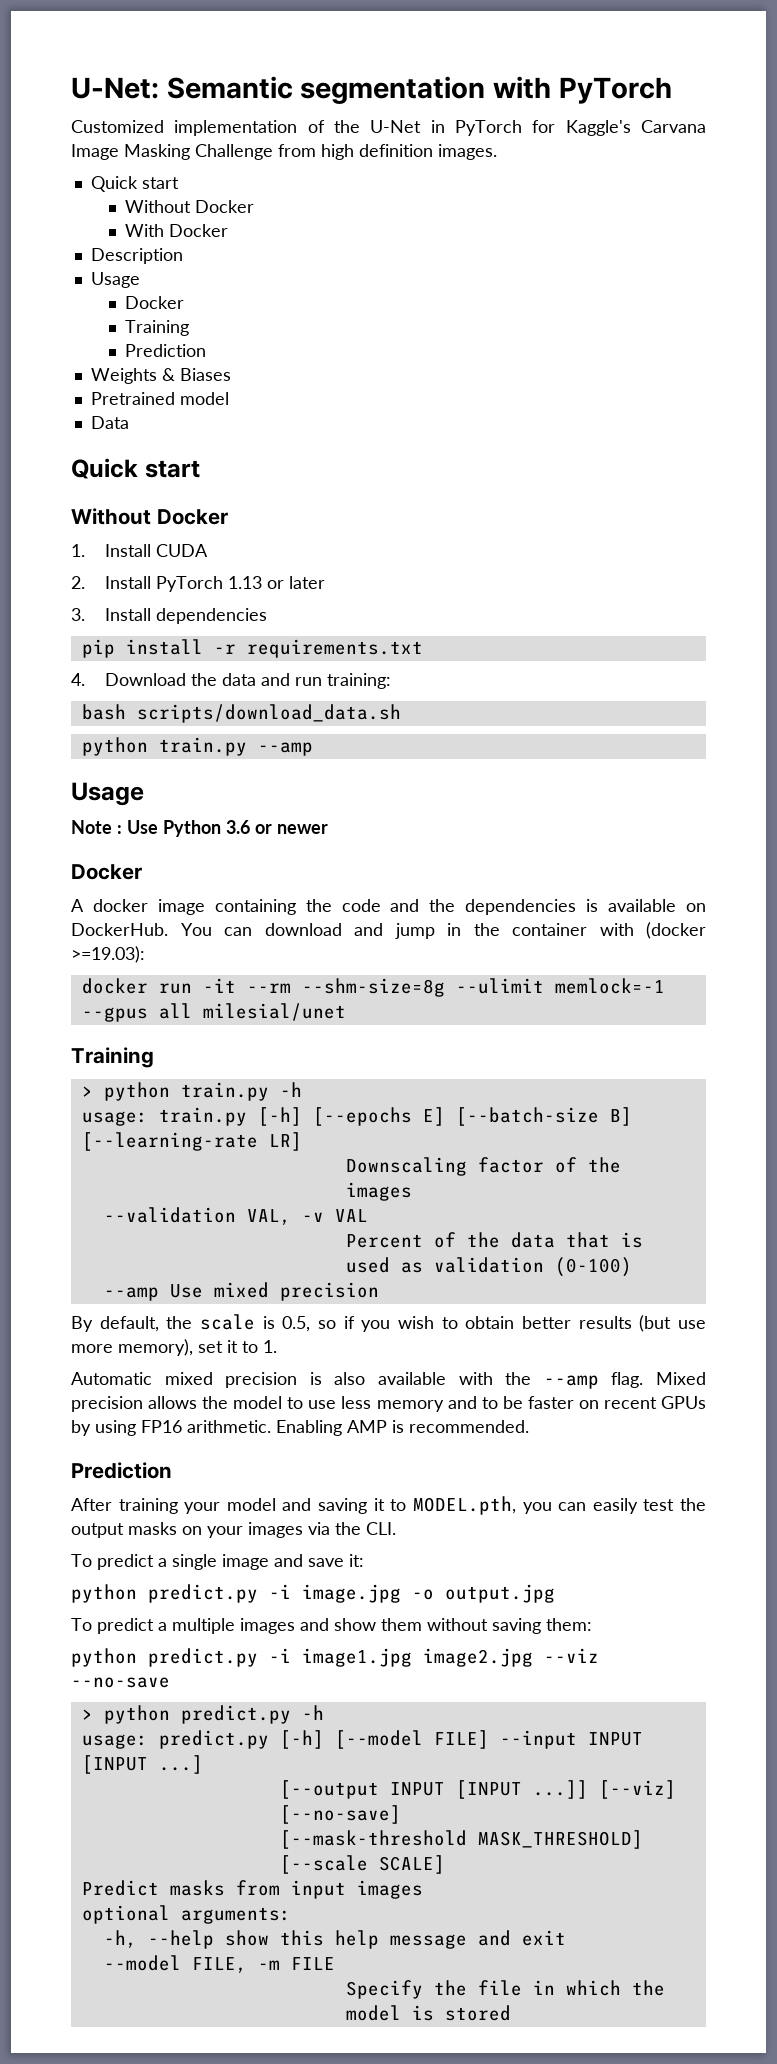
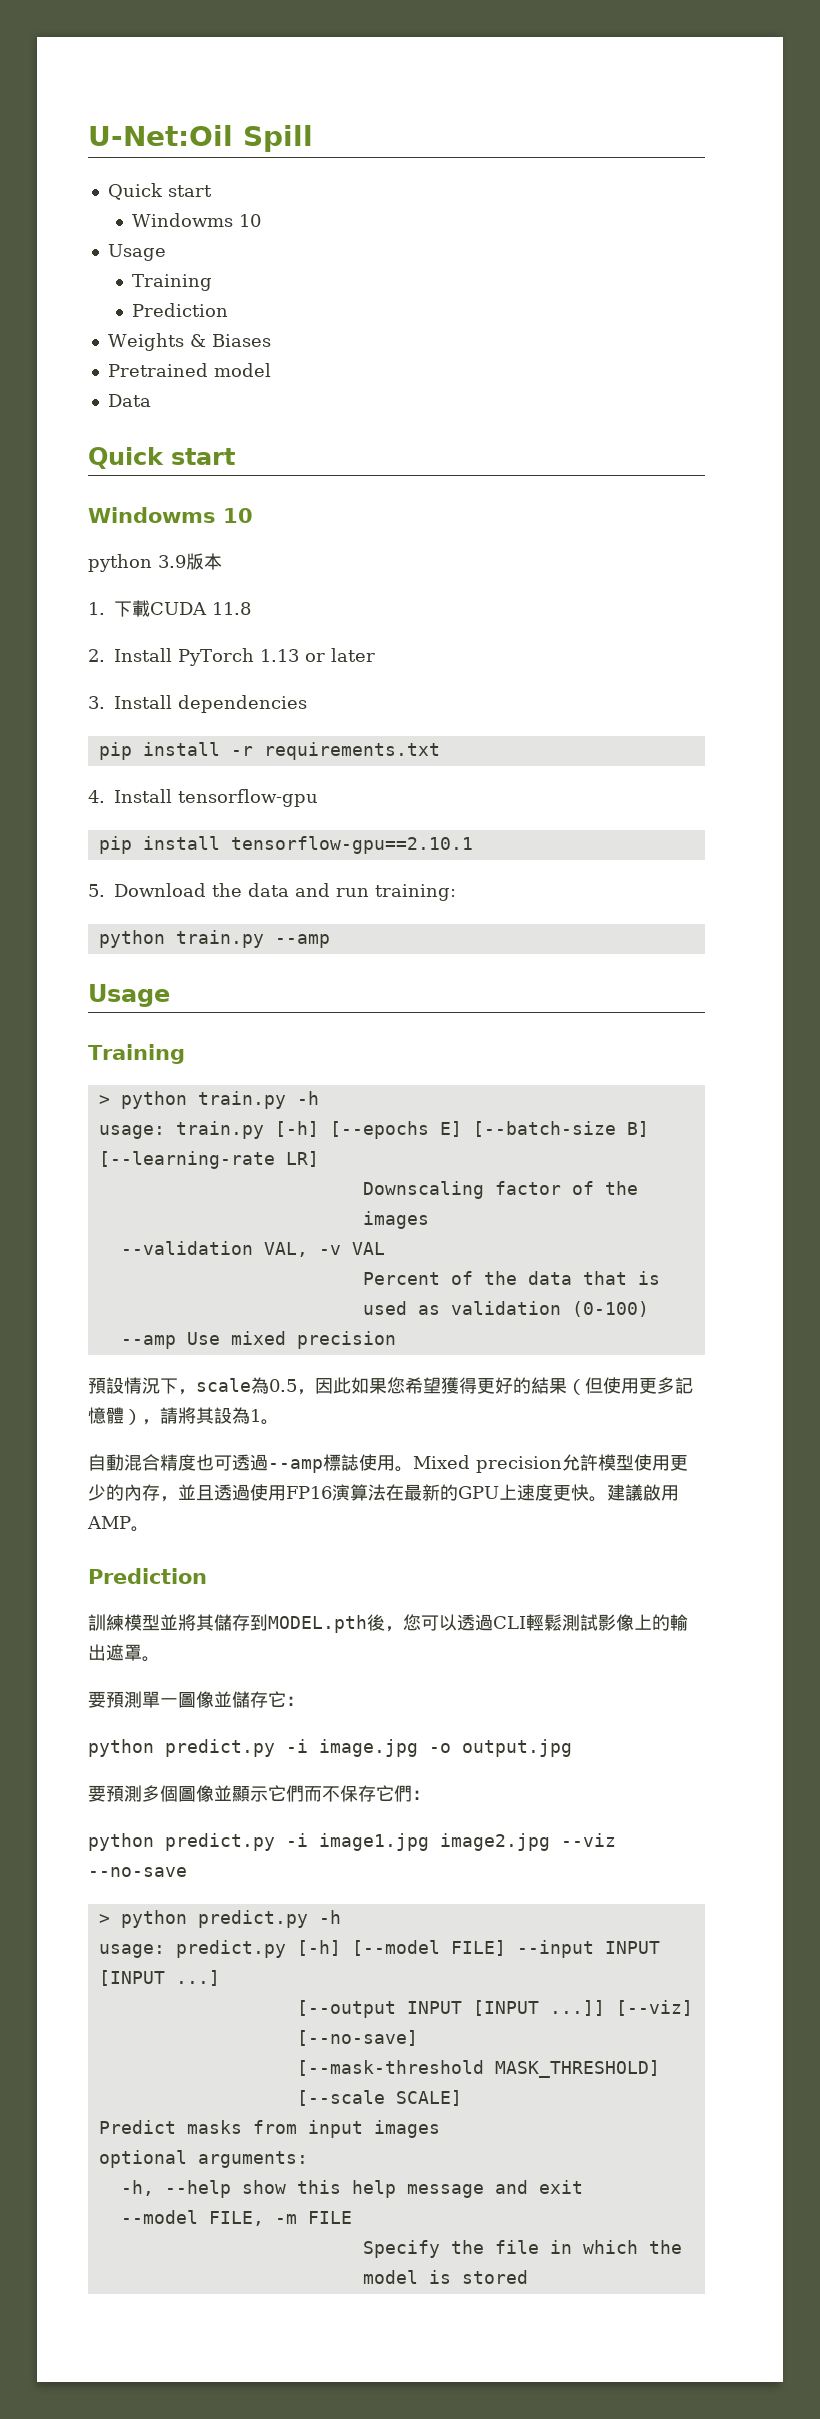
[71,76,672,104] [71,120,706,136] [71,144,497,160] [90,176,179,192] [125,200,255,213] [125,224,229,237] [90,248,183,264] [90,272,140,288] [125,296,185,309] U-Net: Semantic segmentation with PyTorch // Customized implementation of the U-Net in PyTorch for Kaggle's Carvana Image Masking Challenge from high definition images. // Quick start // Without Docker // With Docker // Description // Usage // Docker -> [88,125,313,152] [107,183,212,200] [132,213,262,227] [107,244,166,261] U-Net:Oil Spill // Quick start // Windowms 10 // Usage
[71,508,228,525] [71,544,152,557] Without Docker // 1. Install -> [88,507,253,523] [88,553,222,572] [88,600,150,617] Windowms 10 // python 3.9版本 // 1.下載
(209, 550) none -> [212,602,251,615] 11.8
(85, 679) none -> [114,789,318,807] [98,836,473,854] [88,884,105,897] Install tensorflow-gpu // pip install tensorflow-gpu==2.10.1 // 5.
[81,704,401,723] // bash scripts/download_data.sh -> (456, 892) none
[71,820,328,837] [71,864,142,880] [71,899,706,915] [71,922,706,939] [71,946,145,963] [81,978,665,997] [81,1003,346,1022] // Note : Use Python 3.6 or newer // Docker // A docker image containing the code and the dependencies is available on DockerHub. You can download and jump in the container with (docker >=19.03): // docker run -it --rm --shm-size=8g --ulimit memlock=-1 --gpus all milesial/unet -> (170, 995) none
[71,1314,706,1332] [71,1339,277,1356] [71,1372,707,1389] [71,1396,706,1412] [71,1420,529,1436] [71,1462,172,1479] [71,1496,707,1515] [71,1522,396,1538] [71,1554,364,1570] By default, the scale is 0.5, so if you wish to obtain better results (but use more memory), set it to 1. // Automatic mixed precision is also available with the --amp flag. Mixed precision allows the model to use less memory and to be faster on recent GPUs by using FP16 arithmetic. Enabling AMP is recommended. // Prediction // After training your model and saving it to MODEL.pth, you can easily test the output masks on your images via the CLI. // To predict a single image and save it: -> [88,1377,693,1395] [88,1407,279,1425] [88,1454,688,1473] [88,1484,679,1502] [87,1516,149,1532] [88,1568,207,1584] [88,1614,688,1633] [88,1644,160,1662] [88,1691,304,1708] 預設情況下，scale為0.5，因此如果您希望獲得更好的結果（但使用更多記憶體），請將其設為1。 // 自動混合精度也可透過--amp標誌使用。Mixed precision允許模型使用更少的內存，並且透過使用FP16演算法在最新的GPU上速度更快。建議啟用AMP。 // Prediction // 訓練模型並將其儲存到MODEL.pth後，您可以透過CLI輕鬆測試影像上的輸出遮罩。 // 要預測單一圖像並儲存它：
[71,1618,592,1634] To predict a multiple images and show them without saving them: -> [88,1785,430,1802] 要預測多個圖像並顯示它們而不保存它們：

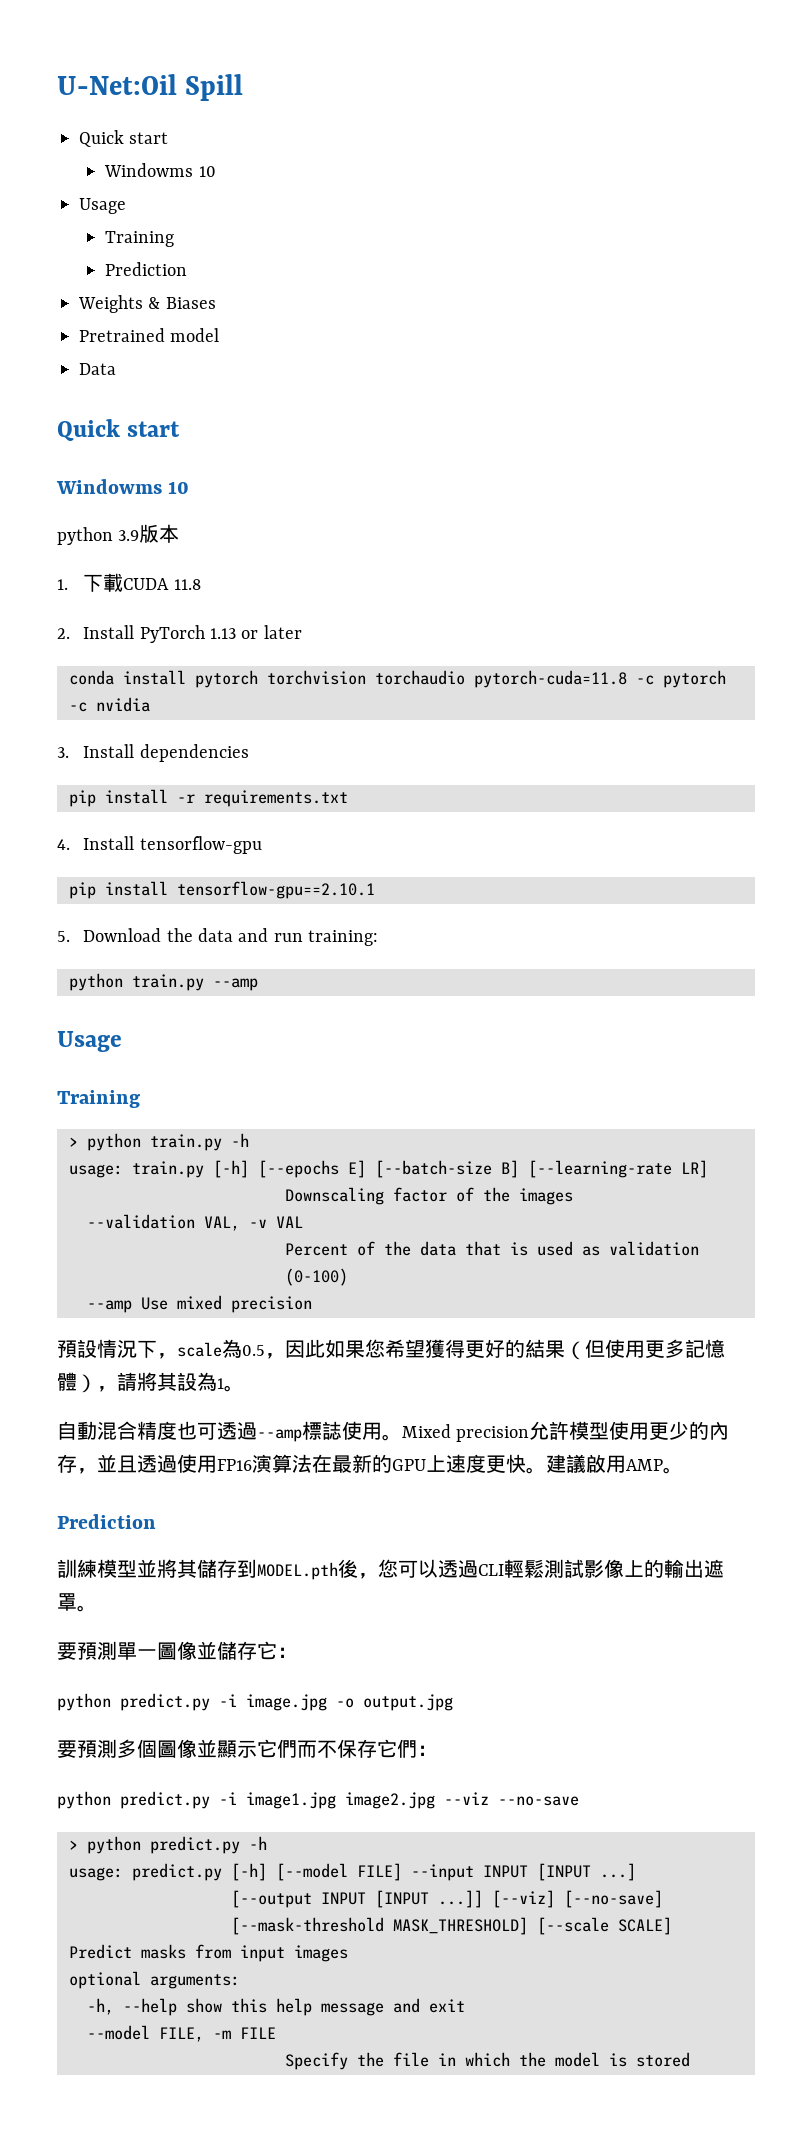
(375, 655) none -> [69,670,726,688] [69,697,150,712] // conda install pytorch torchvision torchaudio pytorch-cuda=11.8 -c pytorch -c nvidia

